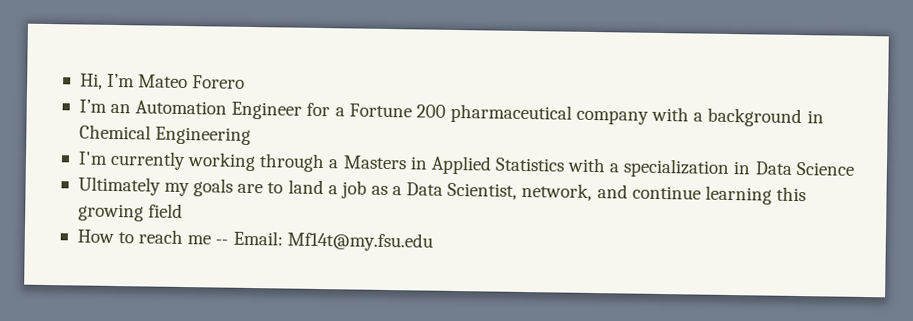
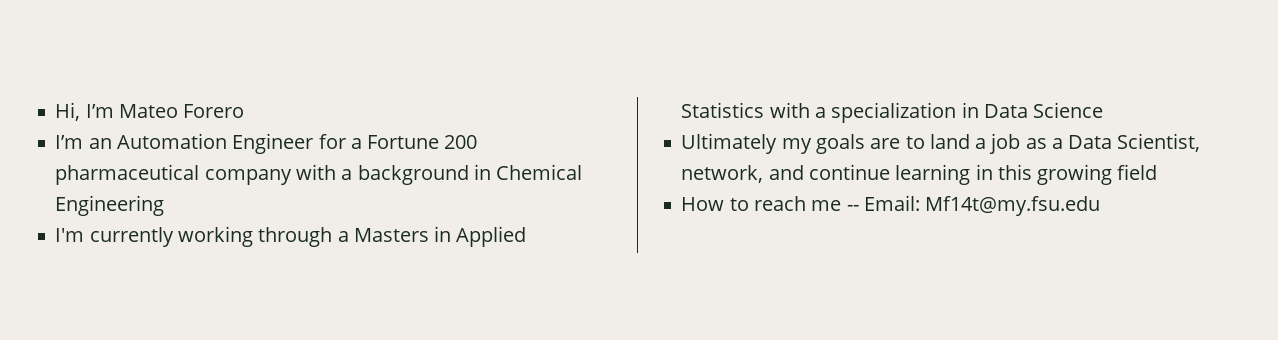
(772, 195) none -> [975,164,993,180] in

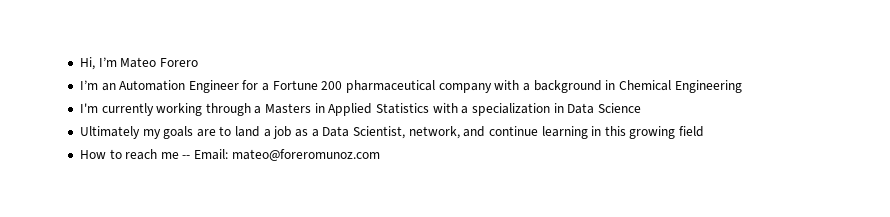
[925,196,1101,216] Mf14t@my.fsu.edu -> [231,149,380,161] mateo@foreromunoz.com

